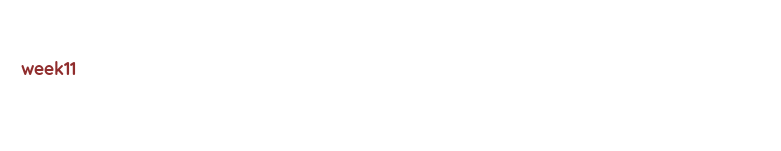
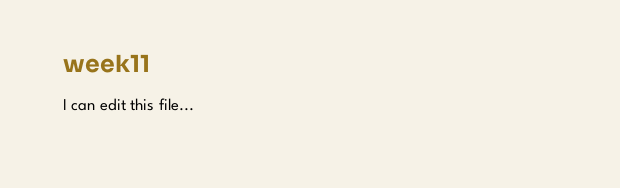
(76, 68) none -> [63,98,194,111] // I can edit this file...

